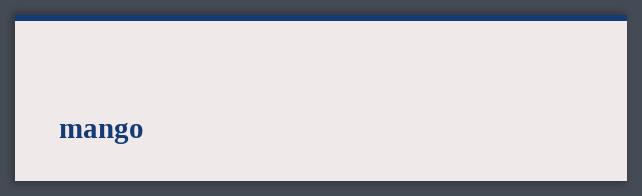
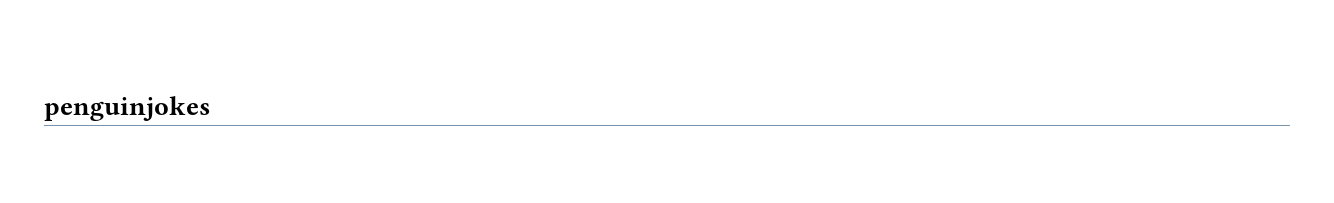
[59,122,144,144] mango -> [44,96,211,121] penguinjokes

